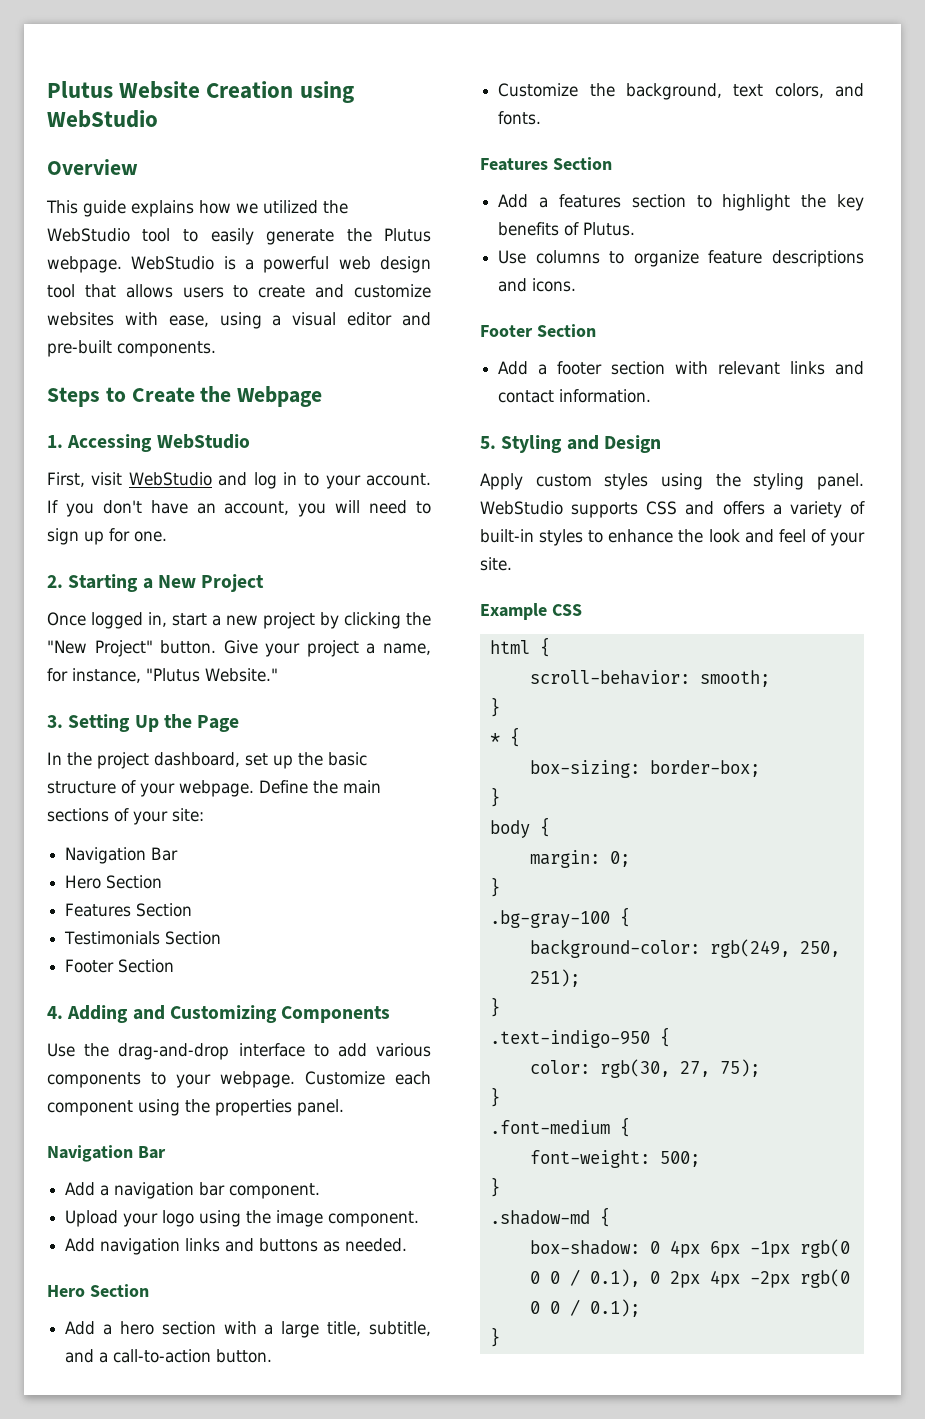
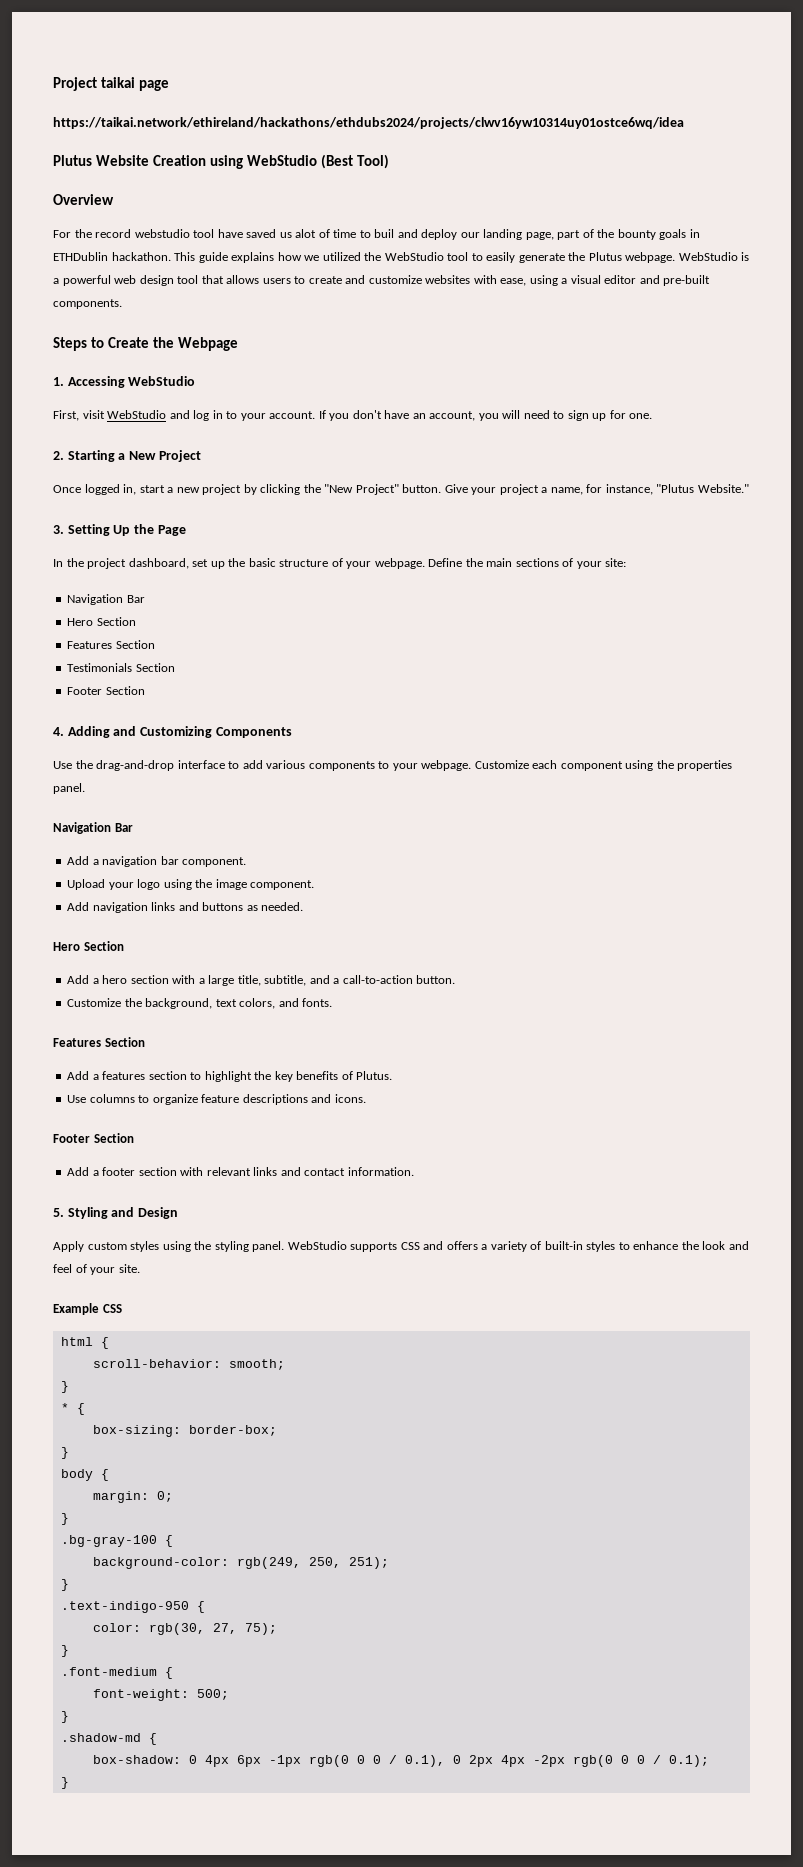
(47, 89) none -> [53,77,170,91] [53,117,684,129] Project taikai page // https://taikai.network/ethireland/hackathons/ethdubs2024/projects/clwv16yw10314uy01ostce6wq/idea //
(158, 119) none -> [321,154,390,169] (Best Tool)
(138, 167) none -> [53,229,700,240] [53,252,171,261] For the record webstudio tool have saved us alot of time to buil and deploy our landing page, part of the bounty goals in ETHDublin hackathon.

